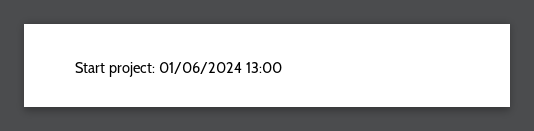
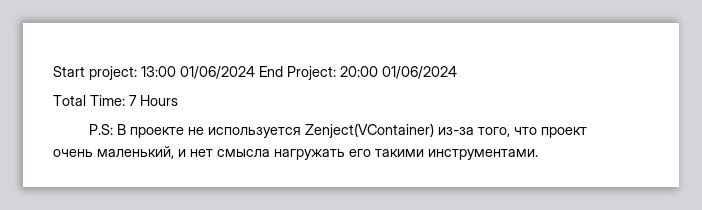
[158,62,282,74] 01/06/2024 13:00 -> [141,66,457,80] [53,95,178,106] [89,123,588,138] [53,146,538,160] 13:00 01/06/2024 End Project: 20:00 01/06/2024 // Total Time: 7 Hours // P.S: В проекте не используется Zenject(VContainer) из-за того, что проект очень маленький, и нет смысла нагружать его такими инструментами.

